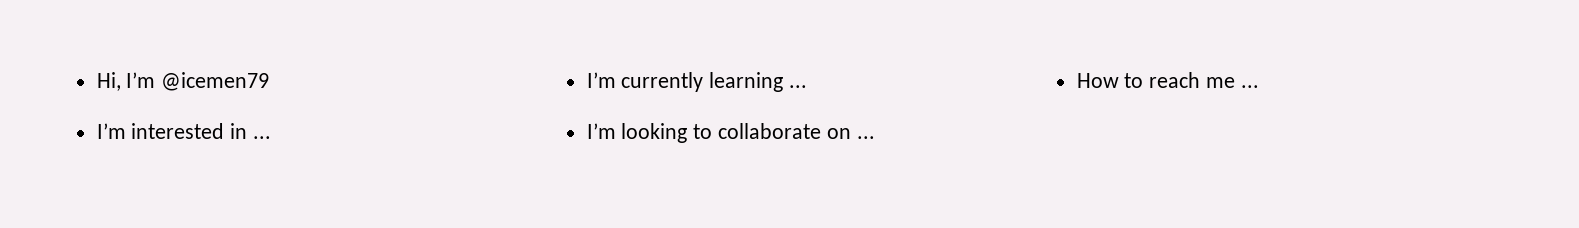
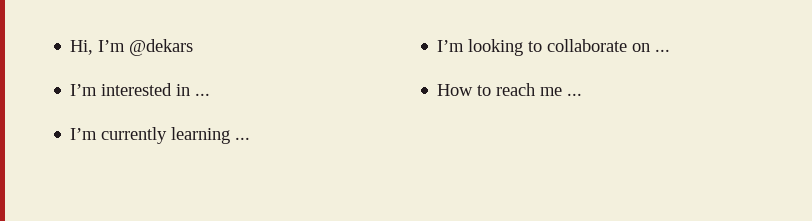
[161,72,270,91] @icemen79 -> [129,39,194,56] @dekars

